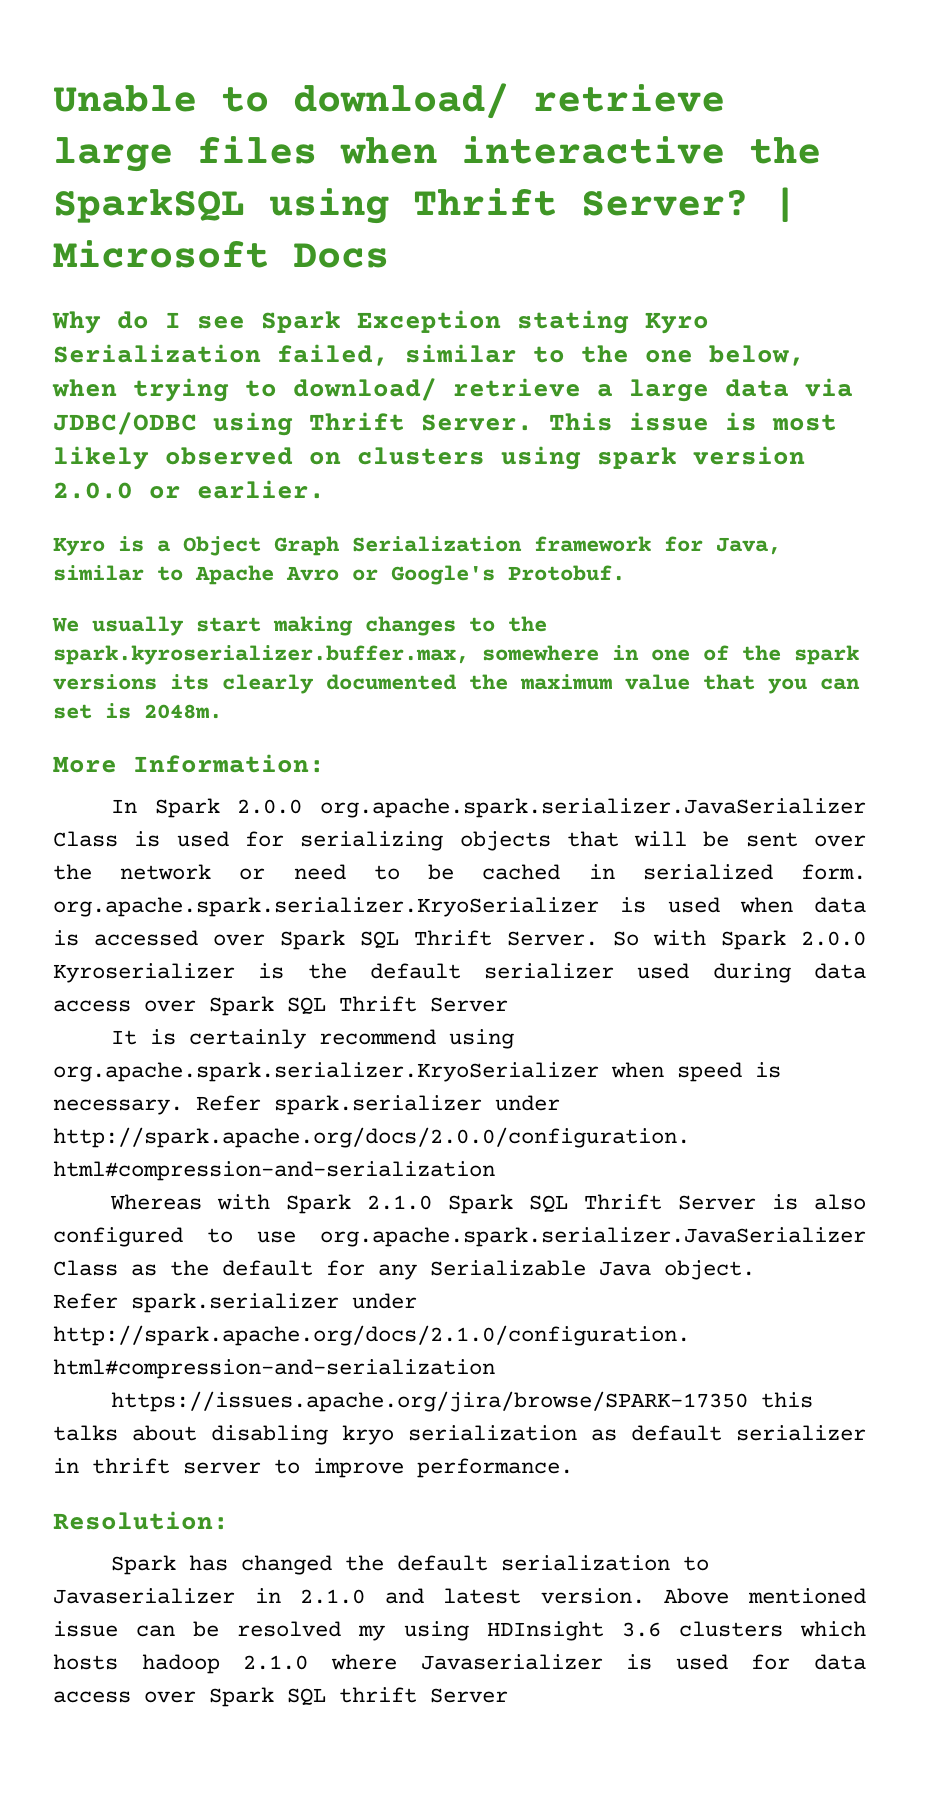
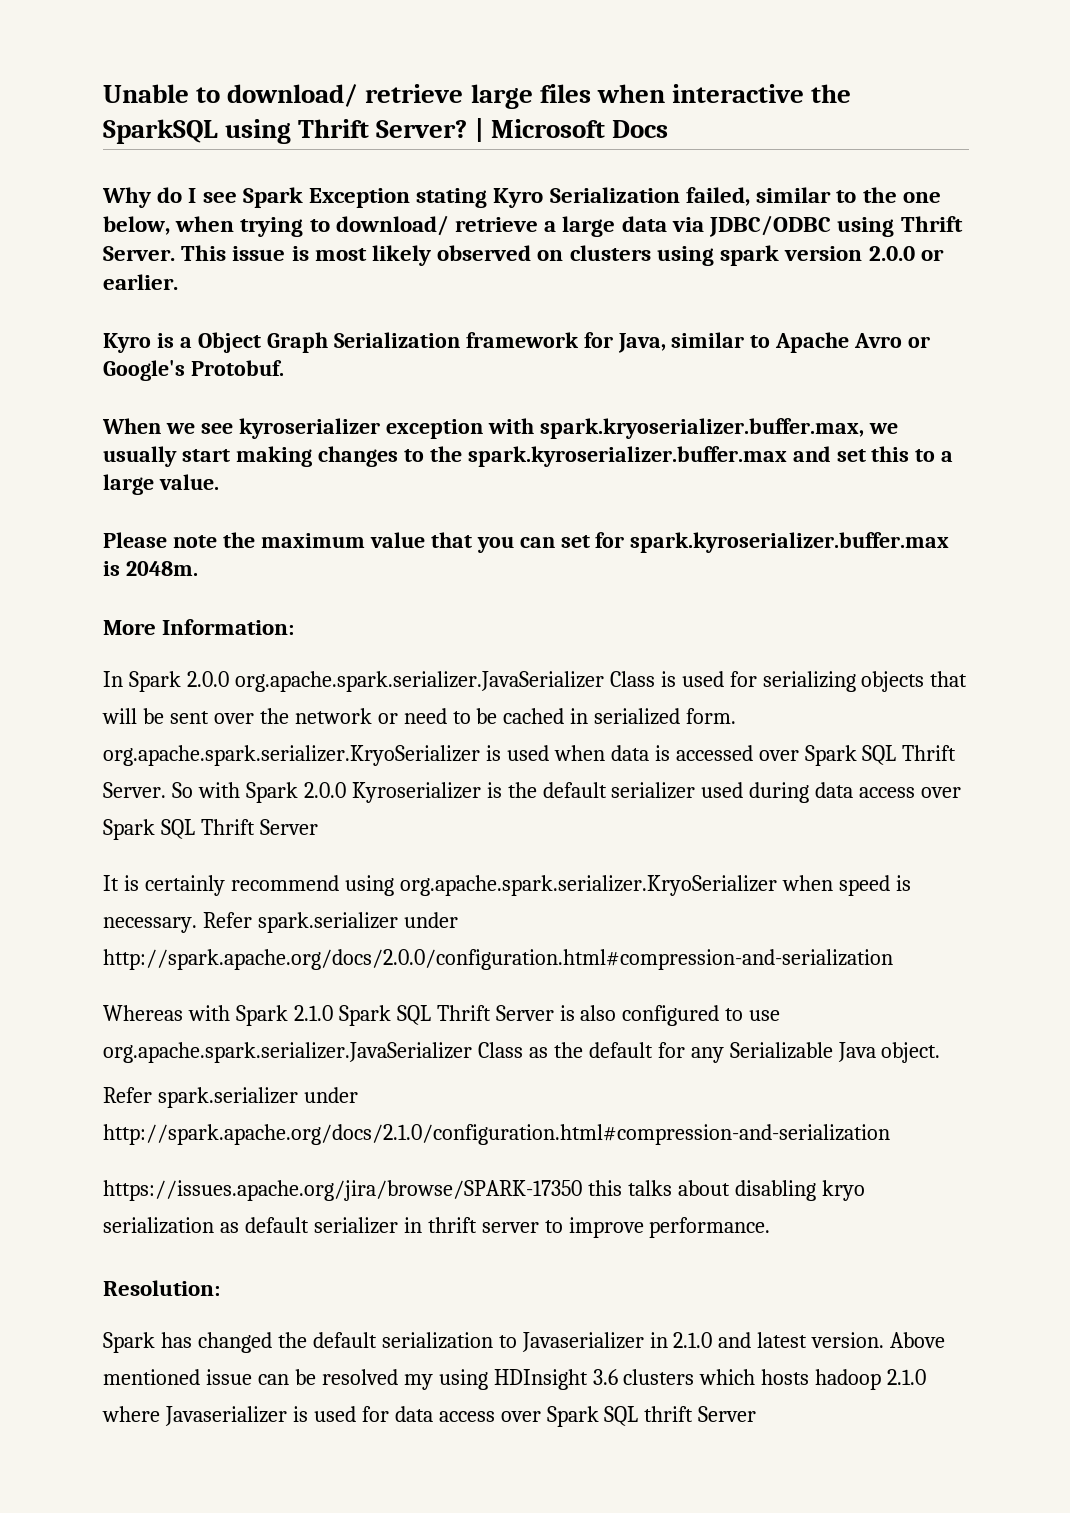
[52,617,79,632] We -> [102,418,898,439] When we see kyroserializer exception with spark.kryoserializer.buffer.max, we
[53,645,859,665] [53,674,457,694] spark.kyroserializer.buffer.max, somewhere in one of the spark versions its clearly documented -> [467,446,954,467] [103,474,219,495] [103,532,217,548] spark.kyroserializer.buffer.max and set this to a large value. // Please note
(92, 711) none -> [595,532,950,553] for spark.kyroserializer.buffer.max

